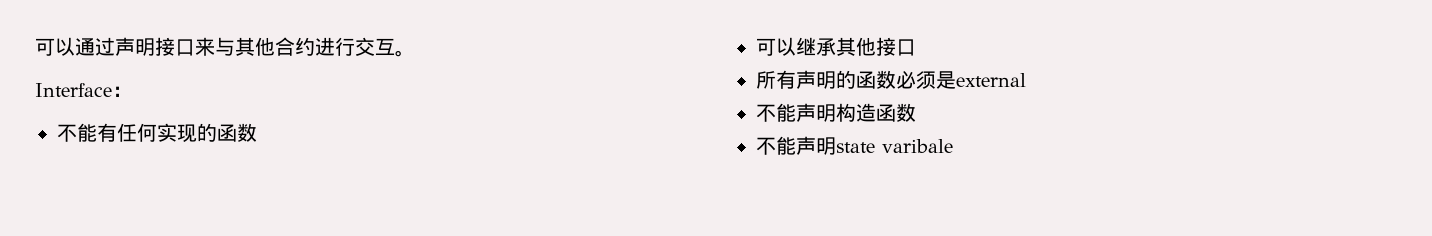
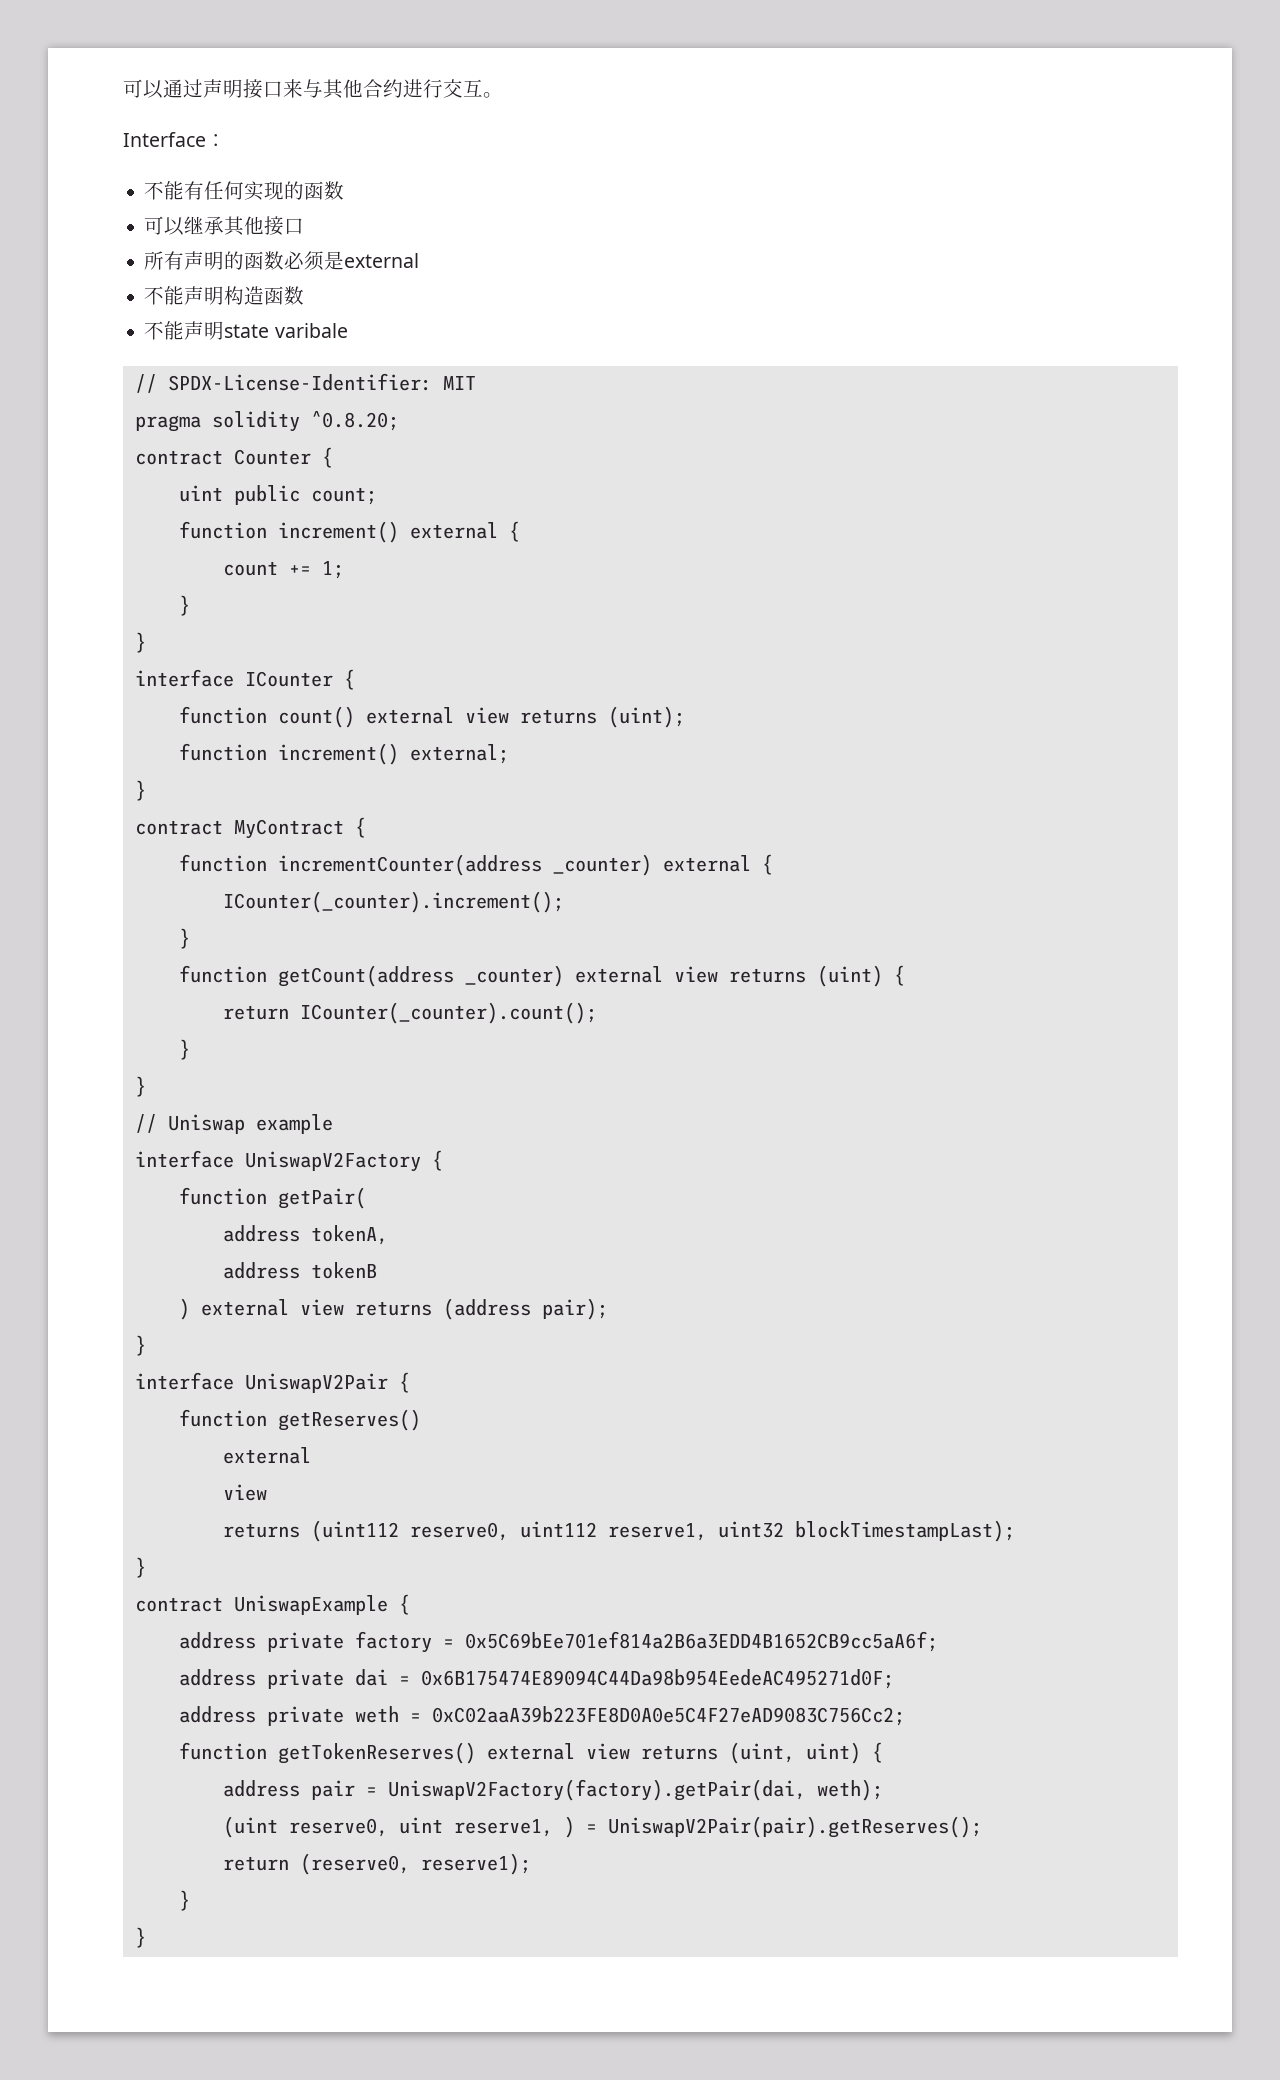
(953, 146) none -> [134,373,476,393] [134,411,399,432] [134,447,333,468] [178,485,377,505] [178,521,520,543] [222,561,344,579] [178,595,190,616] [134,632,146,653] [134,669,355,690] [178,706,685,728] [178,743,509,765] [134,780,146,801] [134,817,366,839] [178,854,773,876] [222,891,564,913] [178,928,190,949] [178,965,905,987] [222,1002,597,1024] [178,1039,190,1060] [134,1076,146,1097] [134,1114,333,1134] [134,1150,443,1172] [178,1187,366,1209] [222,1225,388,1245] [222,1262,377,1279] [178,1298,608,1320] [134,1335,146,1356] [134,1372,410,1393] [178,1409,421,1431] [222,1447,311,1464] [222,1484,267,1501] [222,1520,1015,1542] [134,1557,146,1578] [134,1594,410,1615] [178,1631,938,1653] [178,1669,894,1689] [178,1706,905,1726] [178,1742,883,1764] [222,1779,883,1801] [222,1816,982,1838] [222,1853,531,1875] [178,1890,190,1911] [134,1927,146,1948] // // SPDX-License-Identifier: MIT // pragma solidity ^0.8.20; // contract Counter { // uint public count; // function increment() external { // count += 1; // } // } // interface ICounter { // function count() external view returns (uint); // function increment() external; // } // contract MyContract { // function incrementCounter(address _counter) external { // ICounter(_counter).increment(); // } // function getCount(address _counter) external view returns (uint) { // return ICounter(_counter).count(); // } // } // // Uniswap example // interface UniswapV2Factory { // function getPair( // address tokenA, // address tokenB // ) external view returns (address pair); // } // interface UniswapV2Pair { // function getReserves() // external // view // returns (uint112 reserve0, uint112 reserve1, uint32 blockTimestampLast); // } // contract UniswapExample { // address private factory = 0x5C69bEe701ef814a2B6a3EDD4B1652CB9cc5aA6f; // address private dai = 0x6B175474E89094C44Da98b954EedeAC495271d0F; // address private weth = 0xC02aaA39b223FE8D0A0e5C4F27eAD9083C756Cc2; // function getTokenReserves() external view returns (uint, uint) { // address pair = UniswapV2Factory(factory).getPair(dai, weth); // (uint reserve0, uint reserve1, ) = UniswapV2Pair(pair).getReserves(); // return (reserve0, reserve1); // } // }

